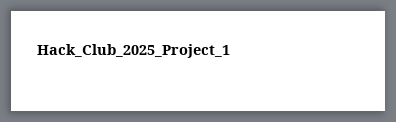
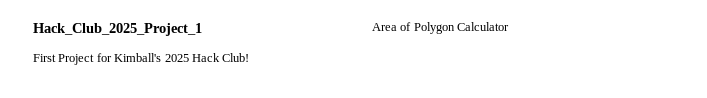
(230, 51) none -> [33,53,250,65] [372,22,510,34] // First Project for Kimball's 2025 Hack Club! // Area of Polygon Calculator

